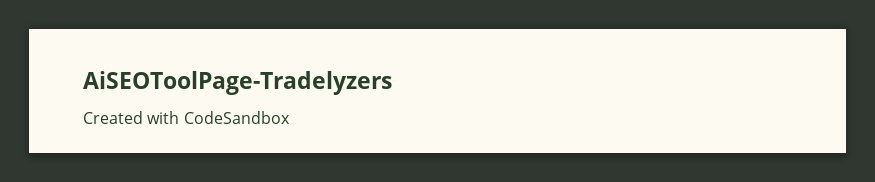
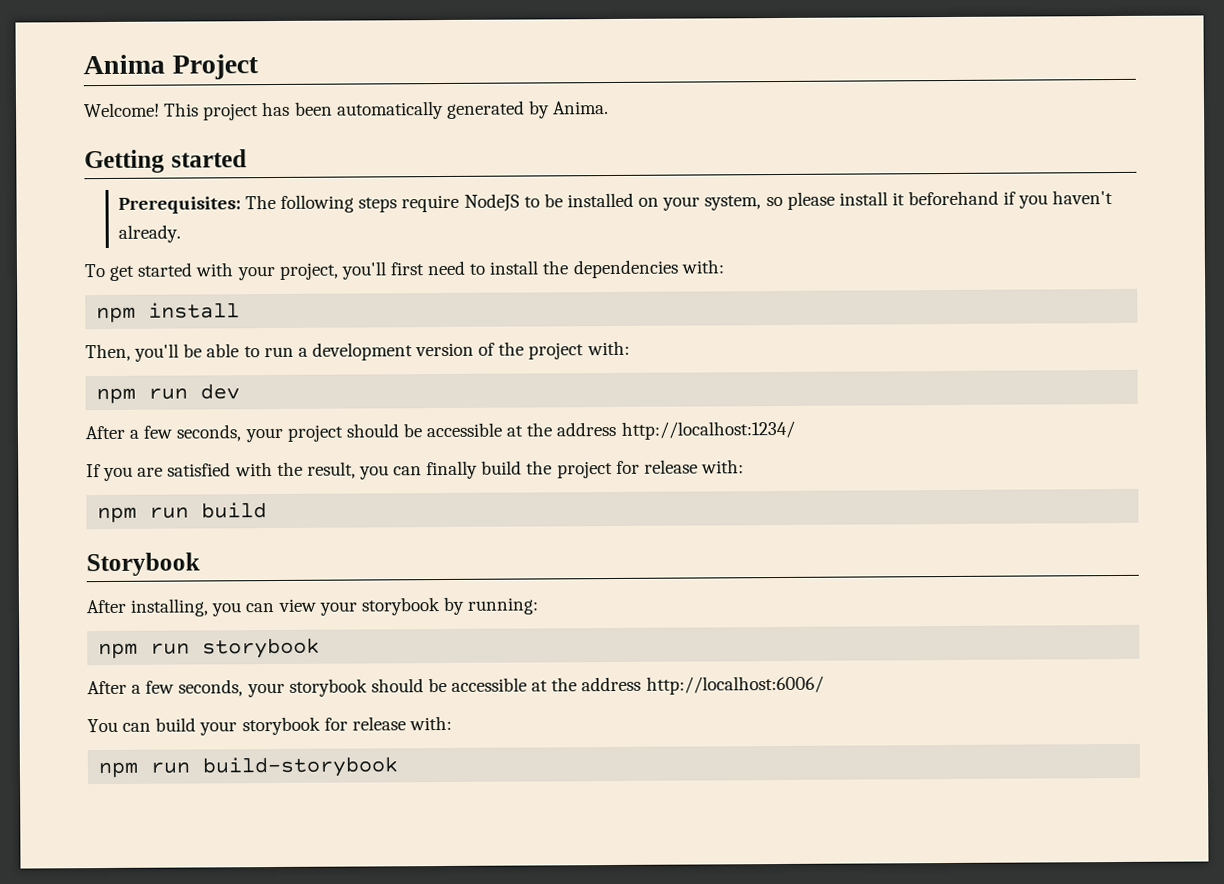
[83,71,392,95] [83,111,290,124] AiSEOToolPage-Tradelyzers // Created with CodeSandbox -> [83,54,259,80] [83,100,610,121] [84,149,247,174] [117,190,1114,214] [117,224,181,243] [84,259,725,281] [96,302,241,324] [85,340,630,362] [96,383,241,405] [85,420,795,443] [86,459,744,482] [97,502,268,524] [86,552,200,577] [86,596,540,617] [98,637,321,660] [87,675,824,698] [87,715,452,736] [98,756,399,779] Anima Project // Welcome! This project has been automatically generated by Anima. // Getting started // Prerequisites: The following steps require NodeJS to be installed on your system, so please install it beforehand if you haven't already. // To get started with your project, you'll first need to install the dependencies with: // npm install // Then, you'll be able to run a development version of the project with: // npm run dev // After a few seconds, your project should be accessible at the address http://localhost:1234/ // If you are satisfied with the result, you can finally build the project for release with: // npm run build // Storybook // After installing, you can view your storybook by running: // npm run storybook // After a few seconds, your storybook should be accessible at the address http://localhost:6006/ // You can build your storybook for release with: // npm run build-storybook

